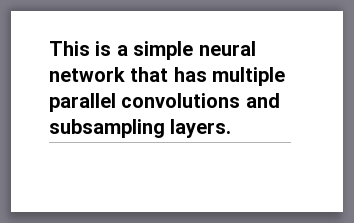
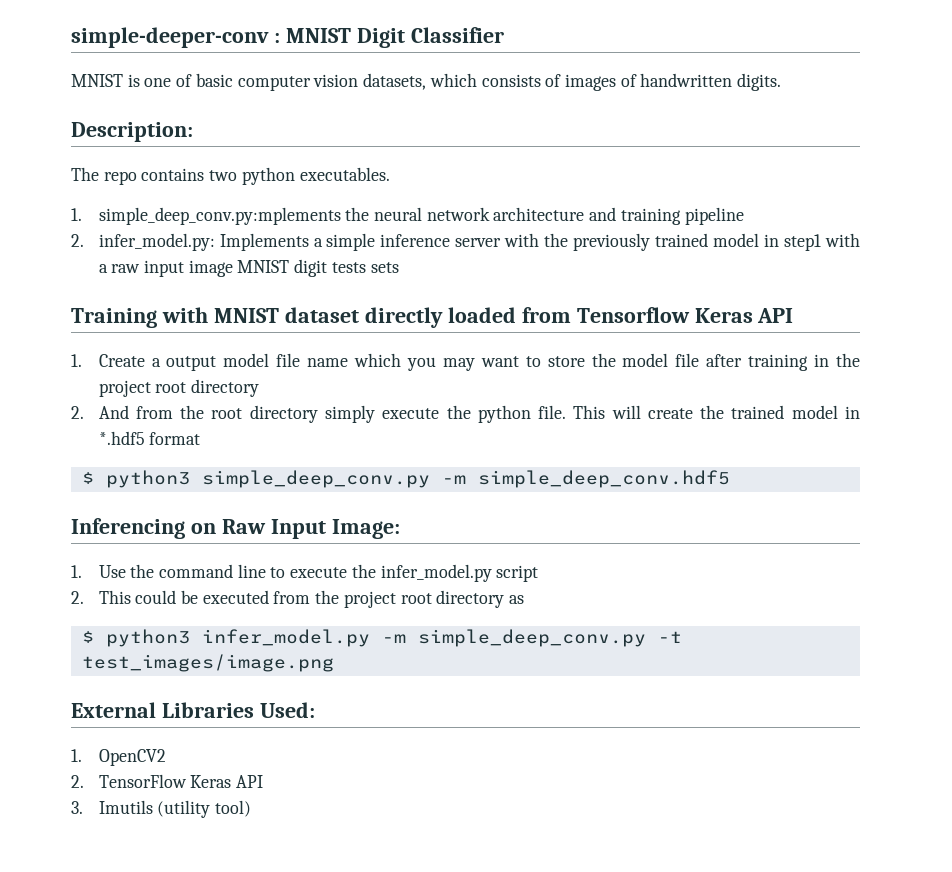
[49,41,256,60] [49,67,286,86] [49,93,280,112] [49,119,232,138] This is a simple neural network that has multiple parallel convolutions and subsampling layers. -> [71,27,504,48] [71,73,782,91] [71,122,193,142] [71,167,390,185] [71,207,744,225] [71,233,861,251] [98,259,399,277] [71,307,794,328] [71,353,861,371] [98,379,260,397] [71,405,861,423] [98,431,201,445] [81,470,730,488] [71,518,400,539] [71,564,539,582] [71,590,525,608] [81,629,682,647] [81,654,334,672] [71,702,315,718] [71,749,166,766] [71,774,264,788] [71,800,252,818] simple-deeper-conv : MNIST Digit Classifier // MNIST is one of basic computer vision datasets, which consists of images of handwritten digits. // Description: // The repo contains two python executables. // 1. simple_deep_conv.py:mplements the neural network architecture and training pipeline // 2. infer_model.py: Implements a simple inference server with the previously trained model in step1 with a raw input image MNIST digit tests sets // Training with MNIST dataset directly loaded from Tensorflow Keras API // 1. Create a output model file name which you may want to store the model file after training in the project root directory // 2. And from the root directory simply execute the python file. This will create the trained model in *.hdf5 format // $ python3 simple_deep_conv.py -m simple_deep_conv.hdf5 // Inferencing on Raw Input Image: // 1. Use the command line to execute the infer_model.py script // 2. This could be executed from the project root directory as // $ python3 infer_model.py -m simple_deep_conv.py -t test_images/image.png // External Libraries Used: // 1. OpenCV2 // 2. TensorFlow Keras API // 3. Imutils (utility tool)

